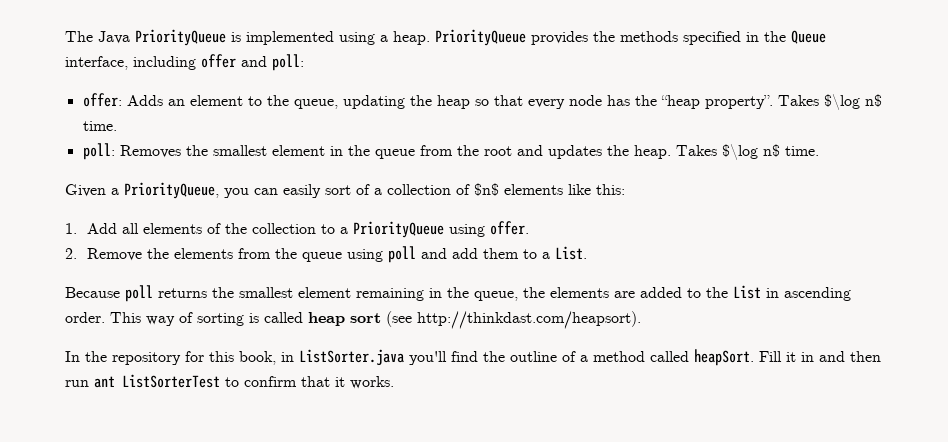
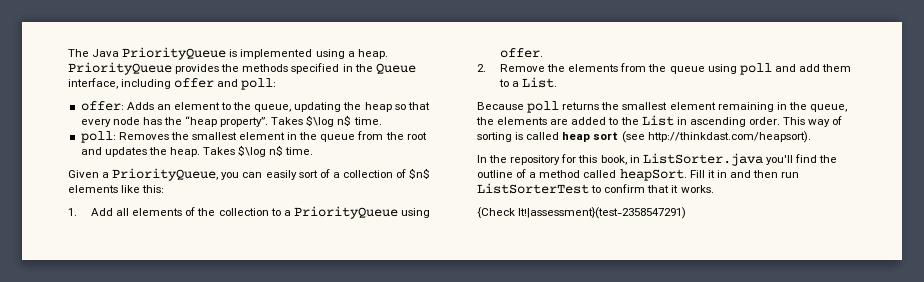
[94,376,115,388] ant -> (800, 175) none
(394, 382) none -> [477,207,687,219] // {Check It!|assessment}(test-2358547291)

